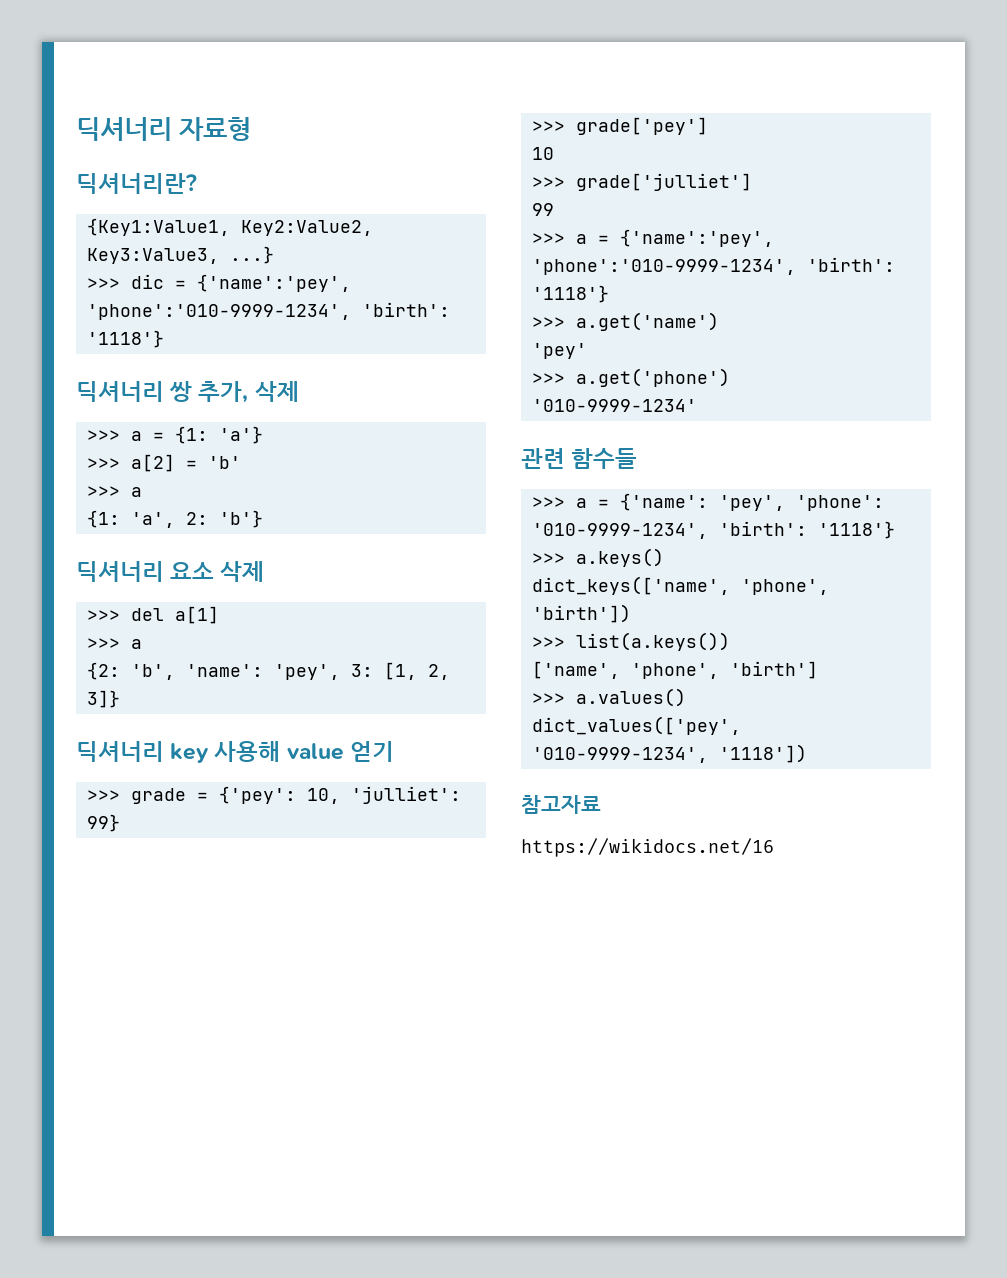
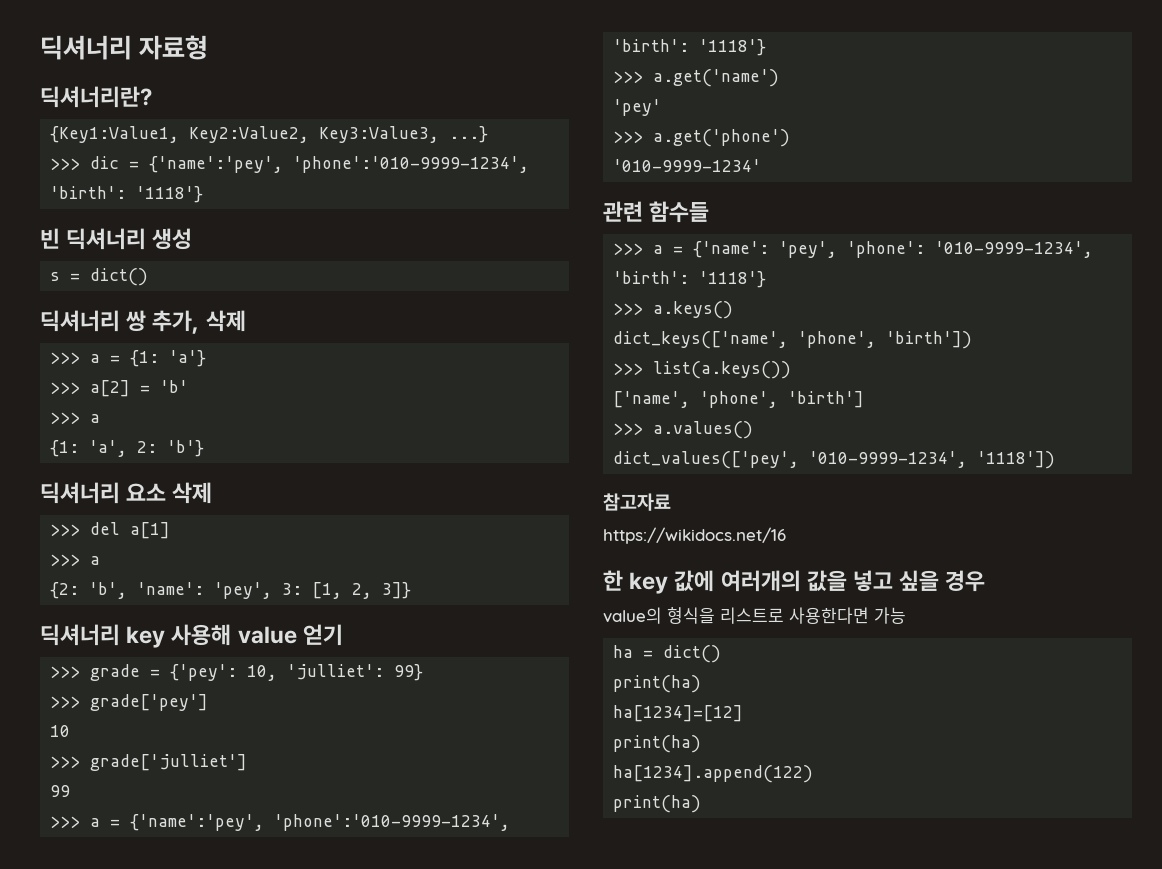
(164, 339) none -> [40,228,193,250] [50,268,149,286] // 빈 딕셔너리 생성 // s = dict()
(774, 847) none -> [603,570,986,594] [603,607,906,624] [613,645,722,663] [613,675,702,693] [613,705,744,722] [613,735,702,753] [613,765,814,783] [613,795,702,813] // 한 key 값에 여러개의 값을 넣고 싶을 경우 // value의 형식을 리스트로 사용한다면 가능 // ha = dict() // print(ha) // ha[1234]=[12] // print(ha) // ha[1234].append(122) // print(ha)

